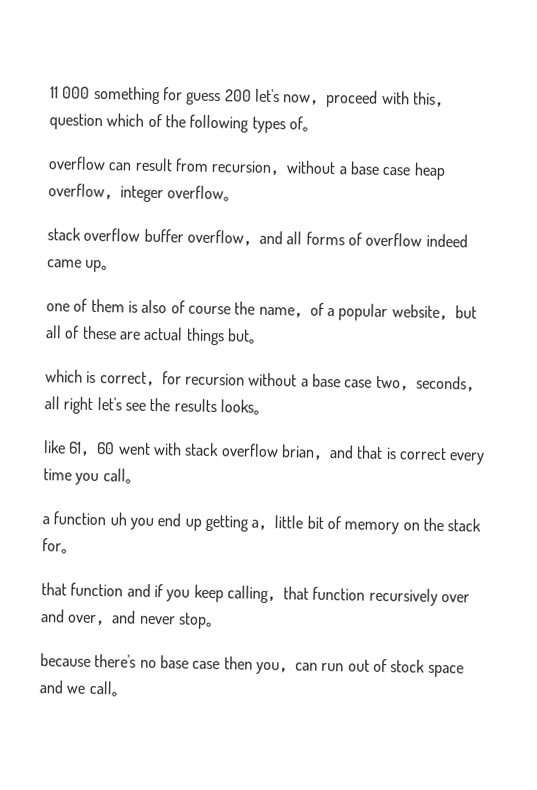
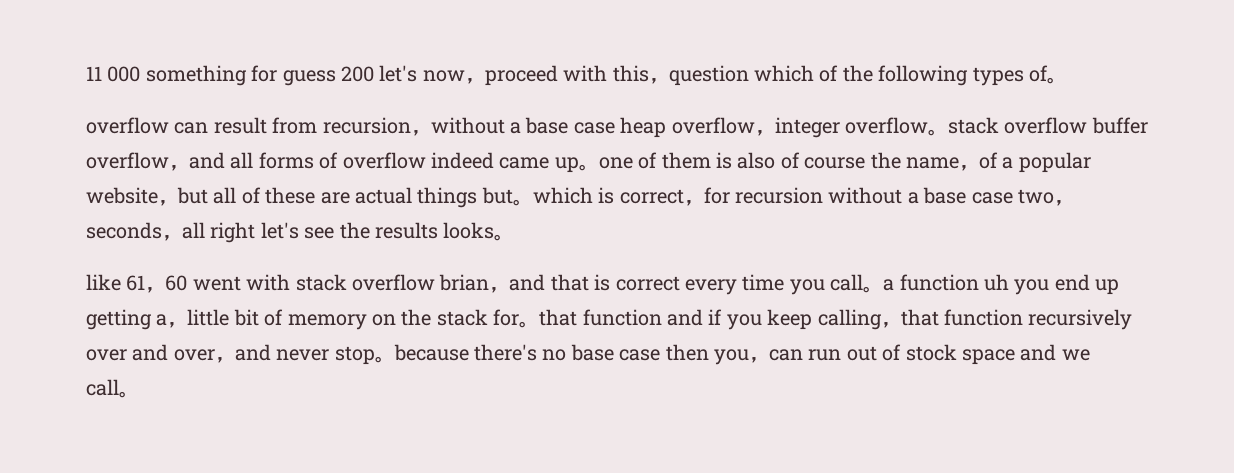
(241, 199) // -> (948, 132) none
(119, 268) // -> (599, 167) none
(265, 341) // -> (533, 202) none
(142, 481) // -> (884, 289) none
(78, 551) // -> (540, 324) none
(223, 624) // -> (395, 359) none

